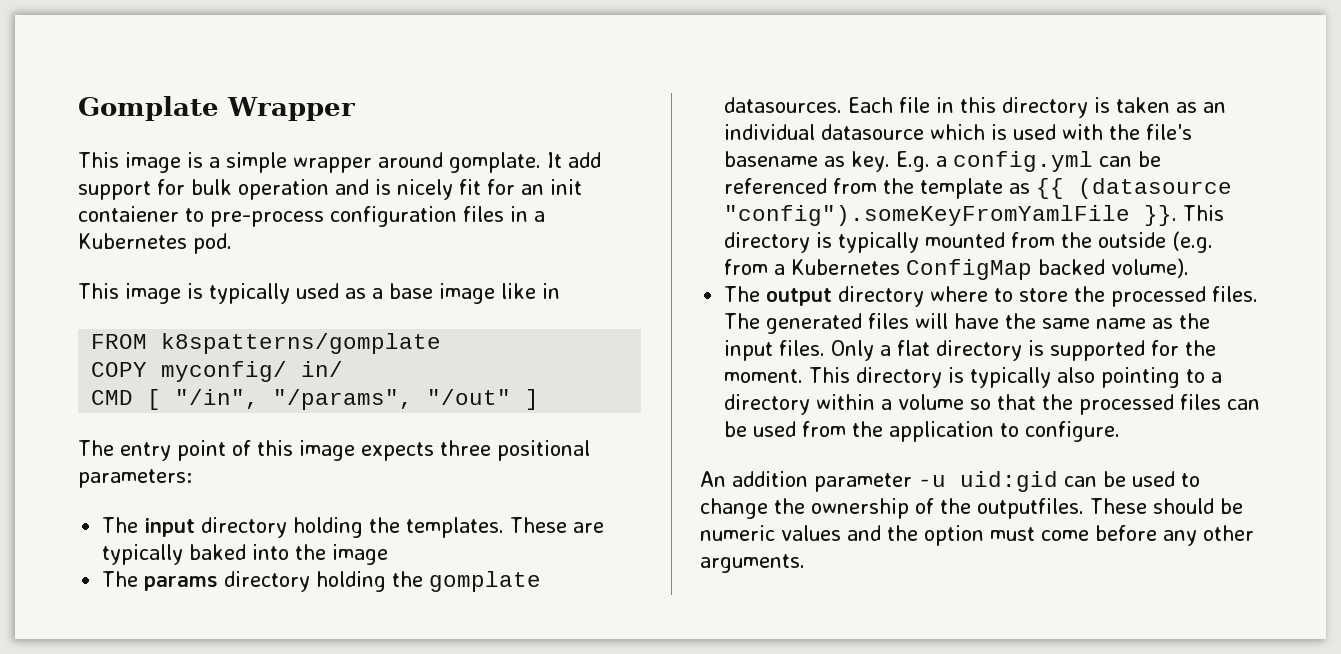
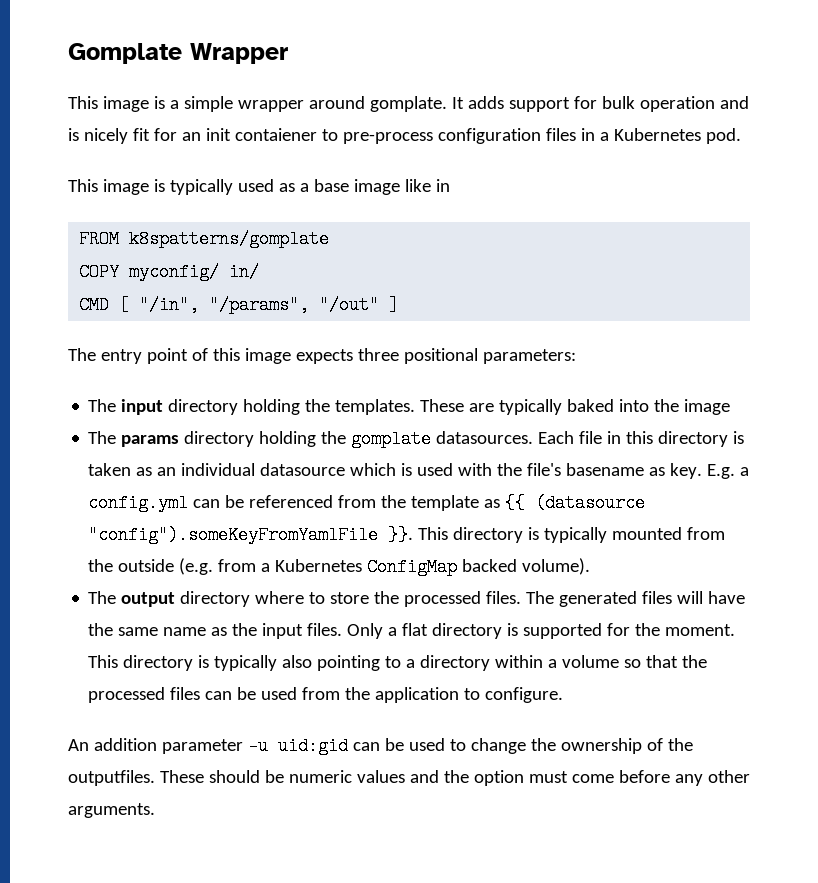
[568,152,601,168] add -> [467,96,504,109] adds

